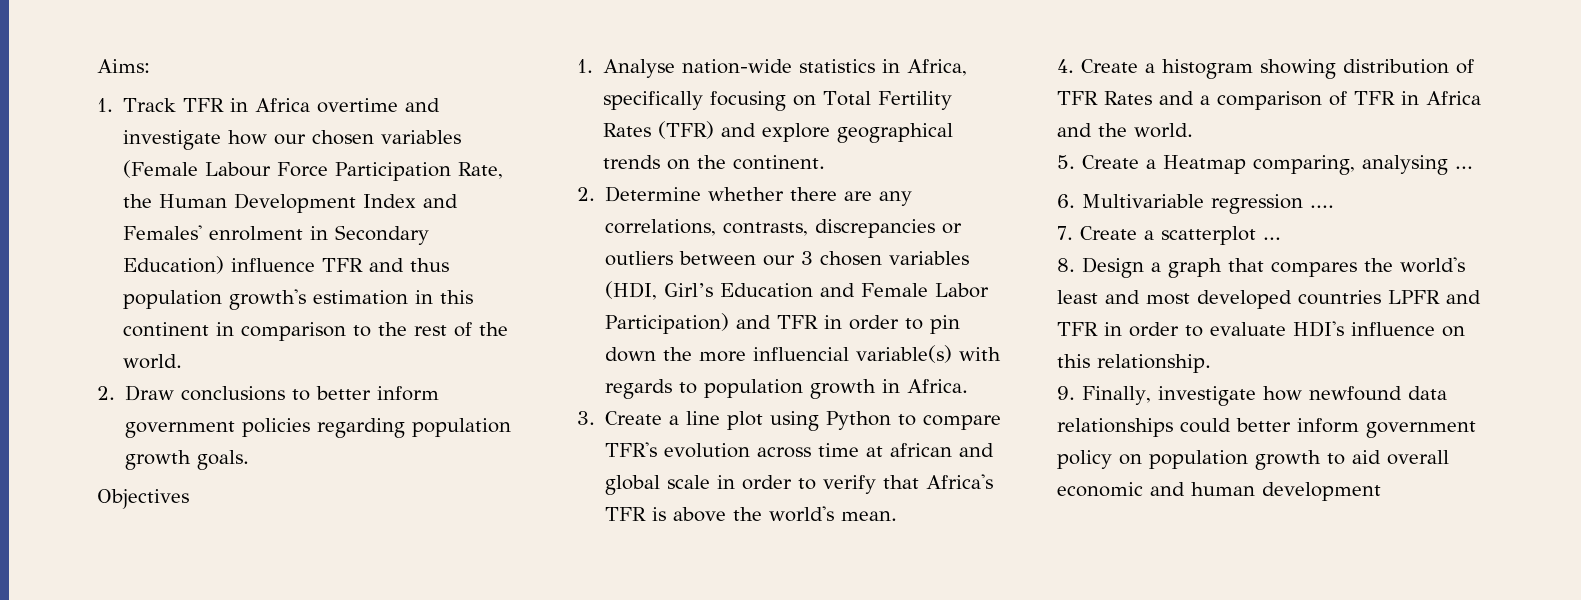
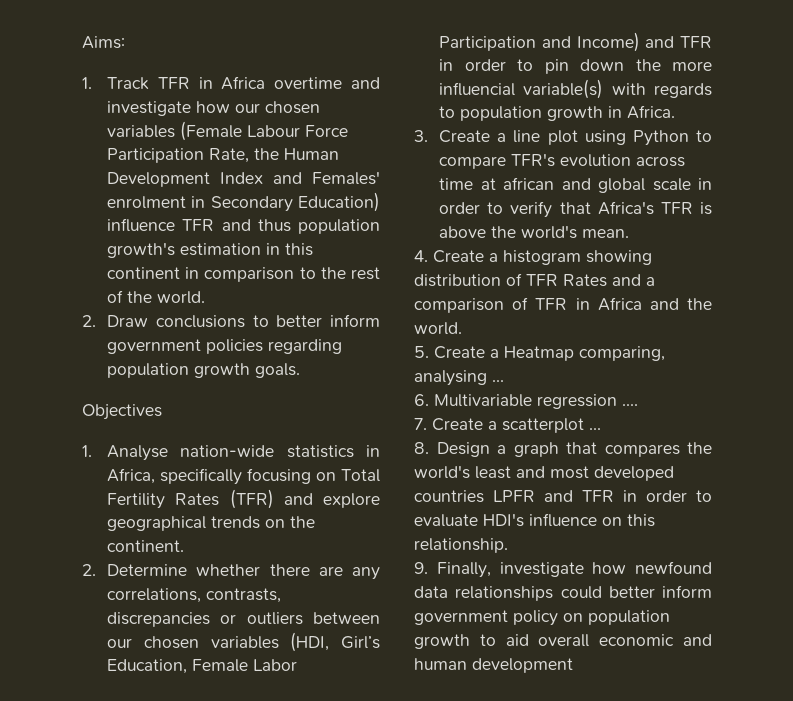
[801,251,814,265] 3 -> (132, 643) none
[720,283,990,298] [605,313,730,334] Education and Female Labor Participation) -> [106,659,297,674] [438,32,640,52] Education, Female Labor Participation and Income)

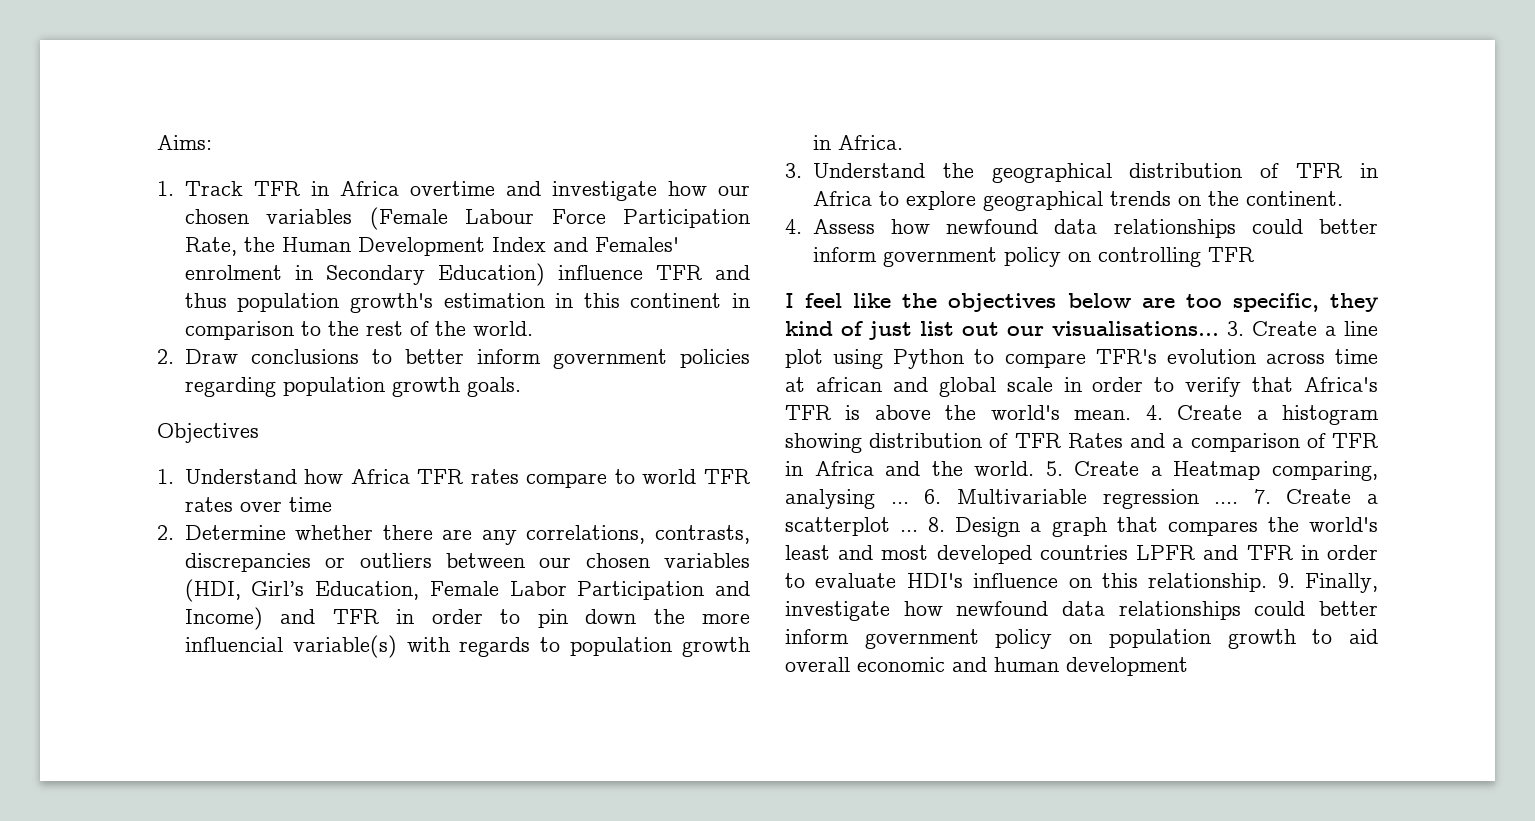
[106,445,380,461] [106,468,380,485] [106,489,380,509] [106,516,315,531] [106,540,184,552] Analyse nation-wide statistics in Africa, specifically focusing on Total Fertility Rates (TFR) and explore geographical trends on the continent. -> [184,469,750,488] [184,497,332,512] Understand how Africa TFR rates compare to world TFR rates over time
(428, 136) none -> [812,163,1378,183] [812,191,1343,211] [785,219,1378,238] [812,247,1254,267] [785,293,1378,312] [785,321,1244,340] Understand the geographical distribution of TFR in Africa to explore geographical trends on the continent. // 4. Assess how newfound data relationships could better inform government policy on controlling TFR // I feel like the objectives below are too specific, they kind of just list out our visualisations... 3.
(629, 233) // -> (1132, 415) none
(462, 328) // -> (1035, 468) none
(504, 381) // -> (909, 503) none
(638, 405) // -> (1239, 503) none
(601, 429) // -> (919, 531) none
(508, 545) // -> (1268, 582) none

